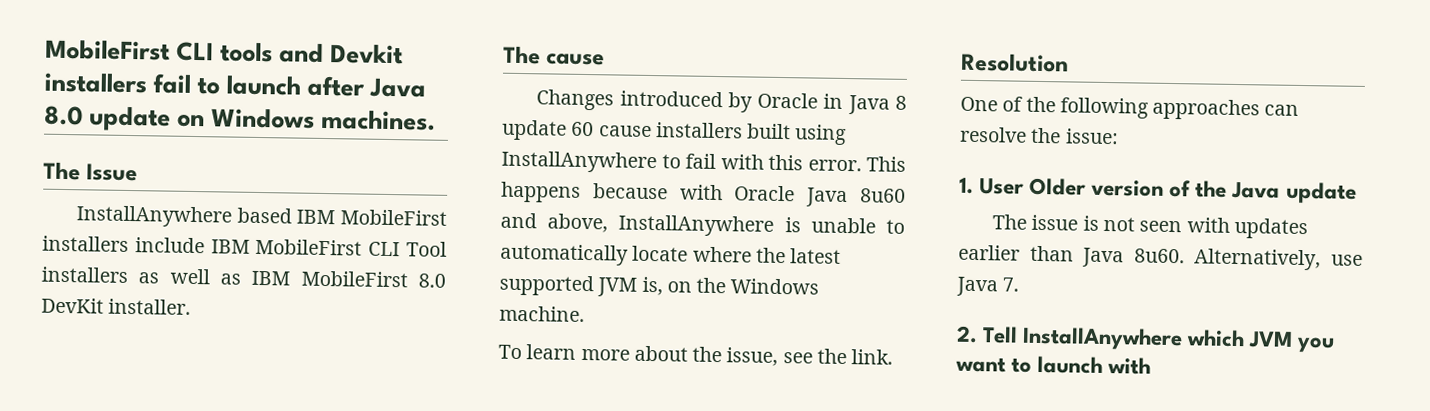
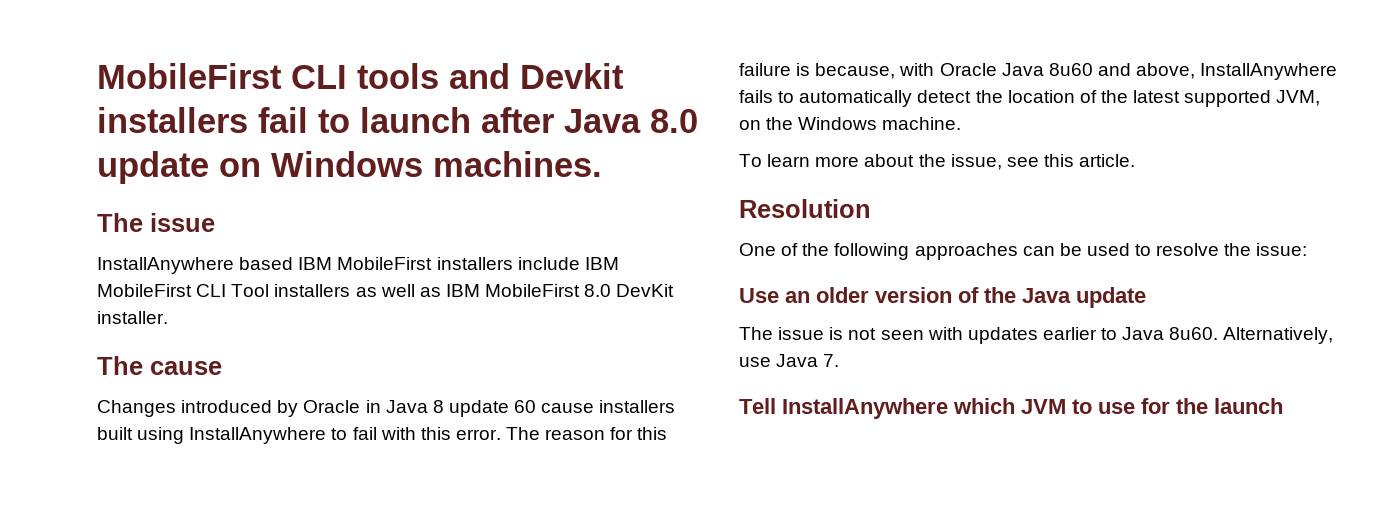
[86,163,139,182] Issue -> [150,213,215,232] issue
[866,156,906,172] [501,181,668,203] This happens because -> [506,427,668,440] [739,63,896,79] The reason for this failure is because,
[784,217,905,234] [500,243,752,266] is unable to automatically locate where -> [739,90,1097,107] fails to automatically detect the location of
[597,276,663,297] JVM is, -> [1276,90,1321,106] JVM,
[816,348,894,365] the link. -> [1043,154,1136,167] this article.
(1300, 110) none -> [1059,243,1152,256] be used to
[959,177,1087,196] 1. User Older -> [739,287,869,303] Use an older
[1029,245,1074,262] than -> [1101,328,1118,340] to
[956,325,978,344] 2. -> (840, 360) none
[1296,336,1336,353] [955,355,1152,375] you want to launch with -> [1072,398,1283,414] to use for the launch

